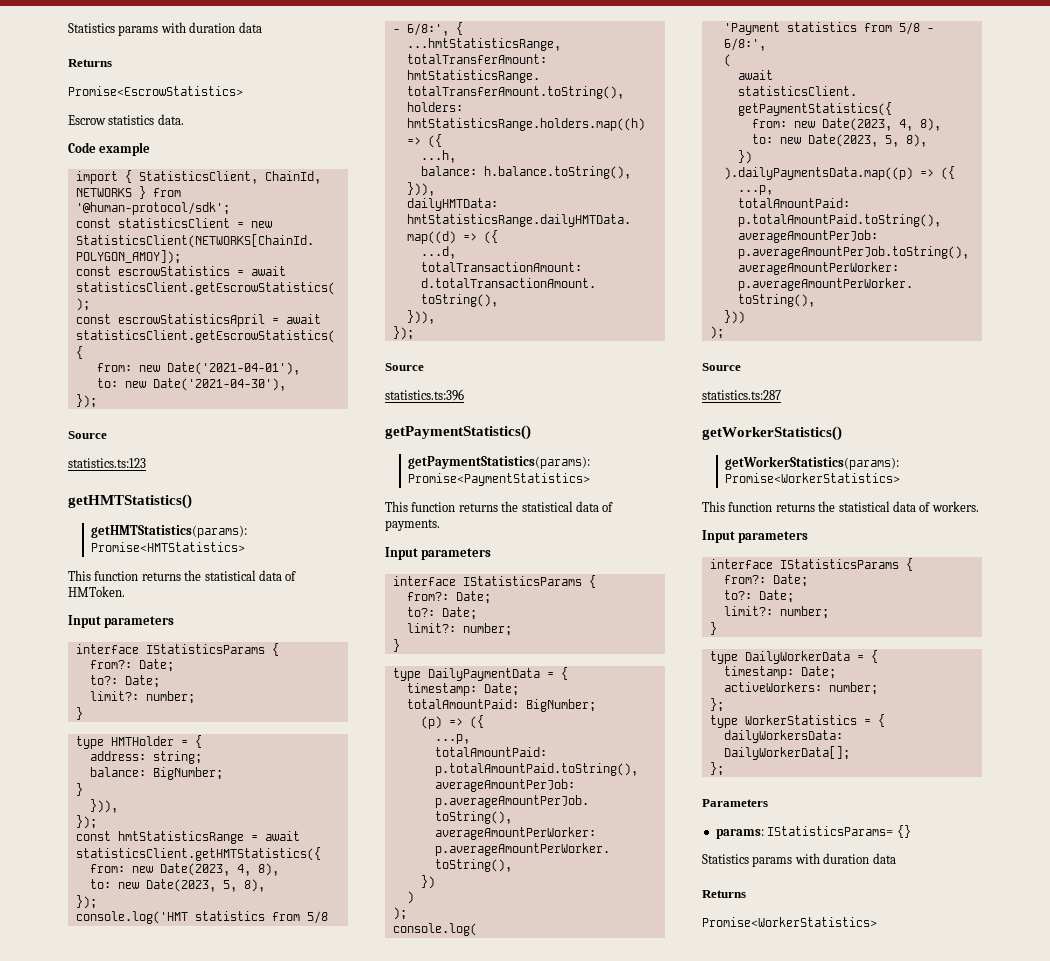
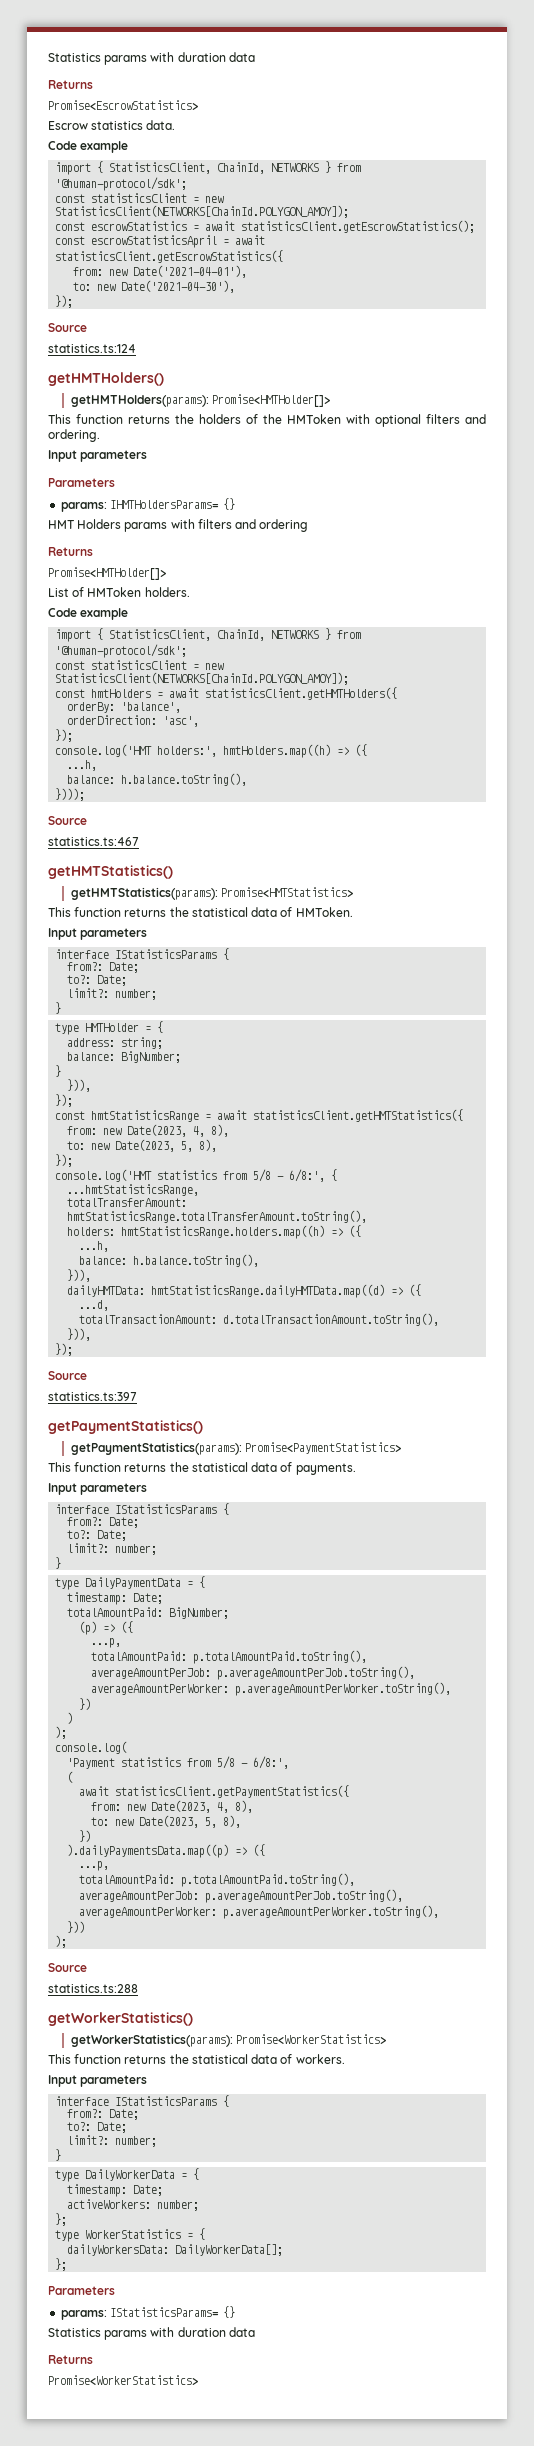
[68,458,146,468] statistics.ts:123 -> [48,344,136,353] [48,372,164,386] [70,394,330,407] [48,414,486,427] [48,429,100,442] [48,450,148,462] [48,478,115,487] [61,498,235,512] [48,519,309,532] [48,547,93,556] [48,567,166,580] [48,587,190,597] [48,608,129,620] [55,628,362,642] [55,644,188,658] [55,660,225,670] [55,672,350,685] [55,687,398,700] [67,702,182,713] [67,715,200,727] [55,729,74,742] [55,744,368,758] [67,760,98,771] [67,773,248,786] [55,788,86,801] [48,816,87,825] [48,837,139,846] statistics.ts:124 // getHMTHolders() // getHMTHolders(params): Promise<HMTHolder[]> // This function returns the holders of the HMToken with optional filters and ordering. // Input parameters // Parameters // params: IHMTHoldersParams= {} // HMT Holders params with filters and ordering // Returns // Promise<HMTHolder[]> // List of HMToken holders. // Code example // import { StatisticsClient, ChainId, NETWORKS } from '@human-protocol/sdk'; // const statisticsClient = new StatisticsClient(NETWORKS[ChainId.POLYGON_AMOY]); // const hmtHolders = await statisticsClient.getHMTHolders({ // orderBy: 'balance', // orderDirection: 'asc', // }); // console.log('HMT holders:', hmtHolders.map((h) => ({ // ...h, // balance: h.balance.toString(), // }))); // Source // statistics.ts:467
[385,389,464,401] statistics.ts:396 -> [48,1392,137,1401] statistics.ts:397
[702,390,781,400] statistics.ts:287 -> [48,1984,138,1993] statistics.ts:288

